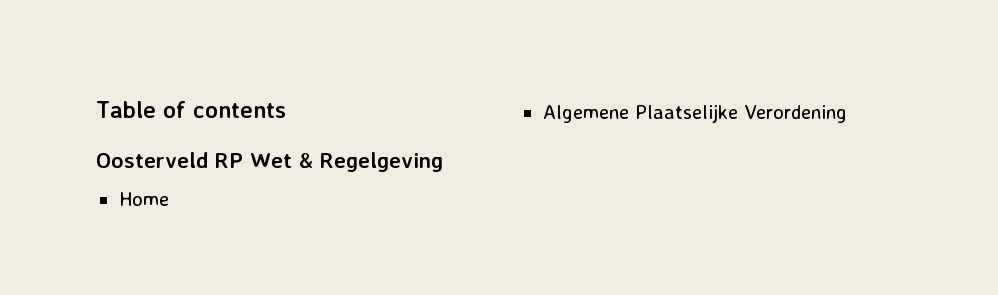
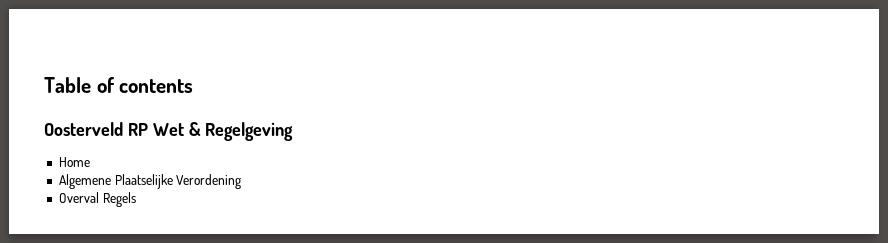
(847, 114) none -> [58,192,136,207] // Overval Regels

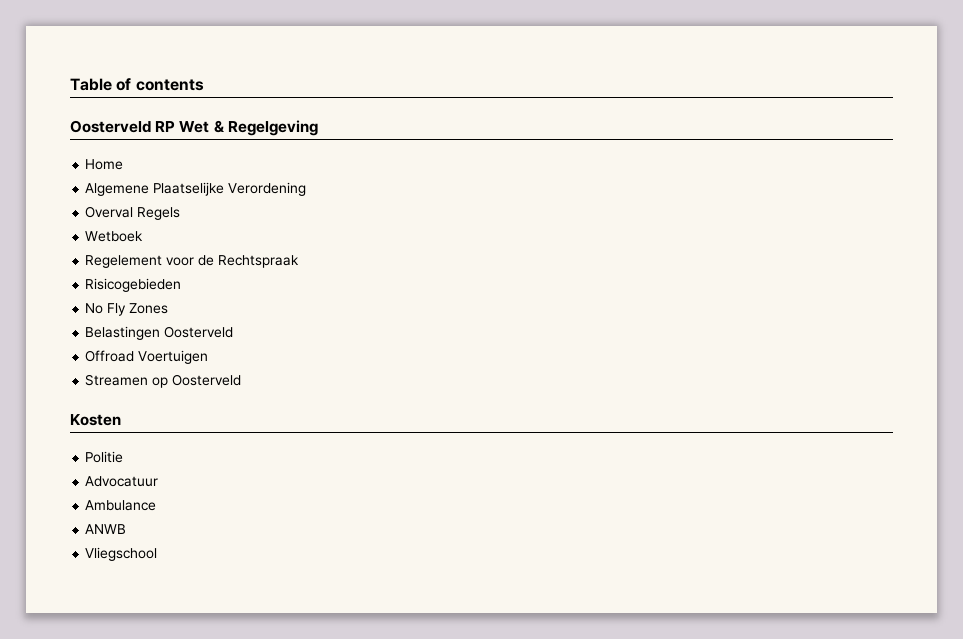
(136, 199) none -> [85,231,144,242] [85,255,300,268] [85,278,182,292] [85,303,169,316] [85,326,234,340] [85,350,209,364] [85,374,242,388] [70,414,121,426] [85,451,124,463] [85,476,159,487] [85,500,157,511] [85,524,127,534] [85,547,158,561] // Wetboek // Regelement voor de Rechtspraak // Risicogebieden // No Fly Zones // Belastingen Oosterveld // Offroad Voertuigen // Streamen op Oosterveld // Kosten // Politie // Advocatuur // Ambulance // ANWB // Vliegschool

